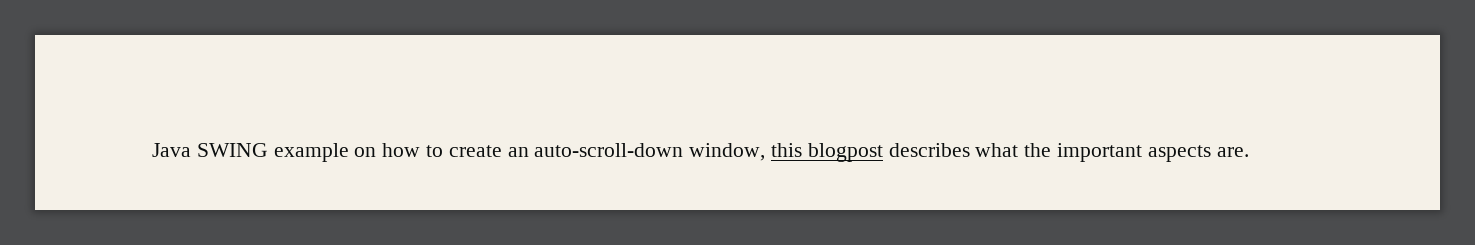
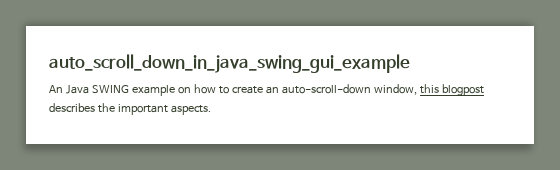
(152, 150) none -> [49,54,410,73] [49,85,63,93] auto_scroll_down_in_java_swing_gui_example // An
[975,143,1019,157] what -> (95, 107) none
[1147,145,1249,162] aspects are. -> [170,105,211,115] aspects.

